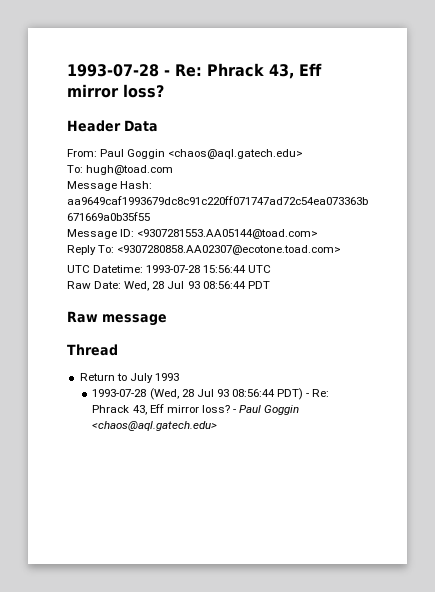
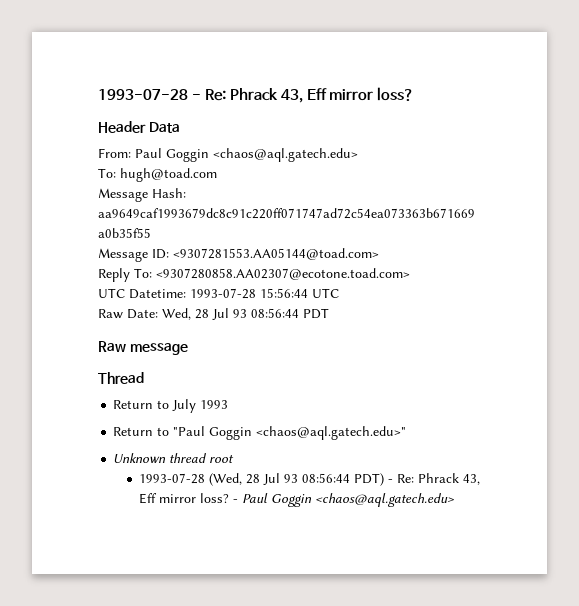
(179, 377) none -> [113,426,407,440] [113,453,235,463] // Return to "Paul Goggin <chaos@aql.gatech.edu>" // Unknown thread root

